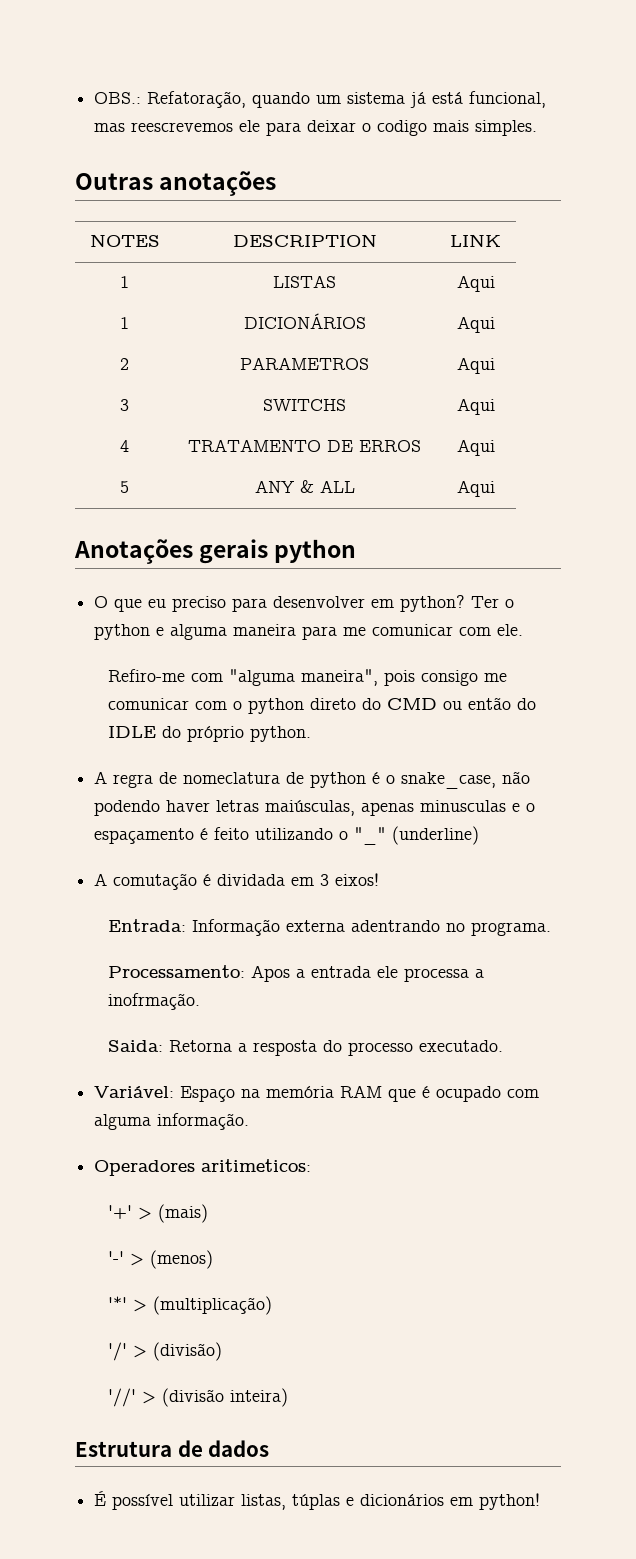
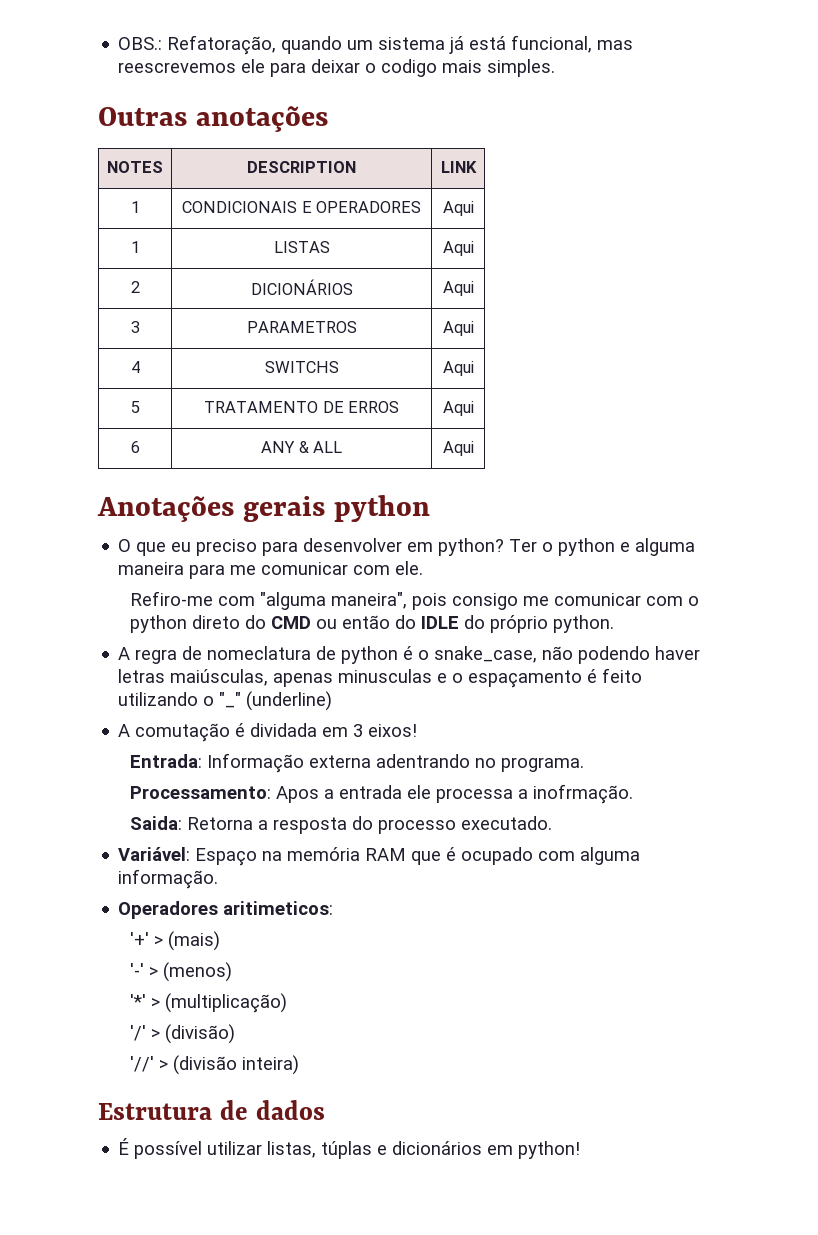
[273,275,336,288] LISTAS -> [182,201,421,213] CONDICIONAIS E OPERADORES
[243,313,366,329] DICIONÁRIOS -> [273,241,330,253] LISTAS
[240,357,369,370] PARAMETROS -> [250,279,353,295] DICIONÁRIOS
(129, 405) none -> [246,321,357,333] [442,321,474,336] [130,361,140,373] | PARAMETROS | Aqui // 4
[120,440,129,452] 4 -> [130,401,140,413] 5
[120,481,129,493] 5 -> [130,441,140,453] 6

